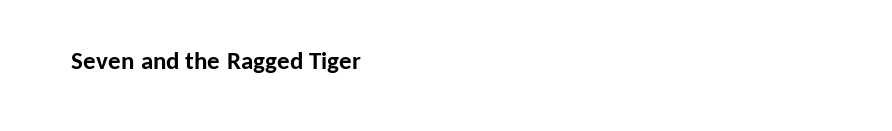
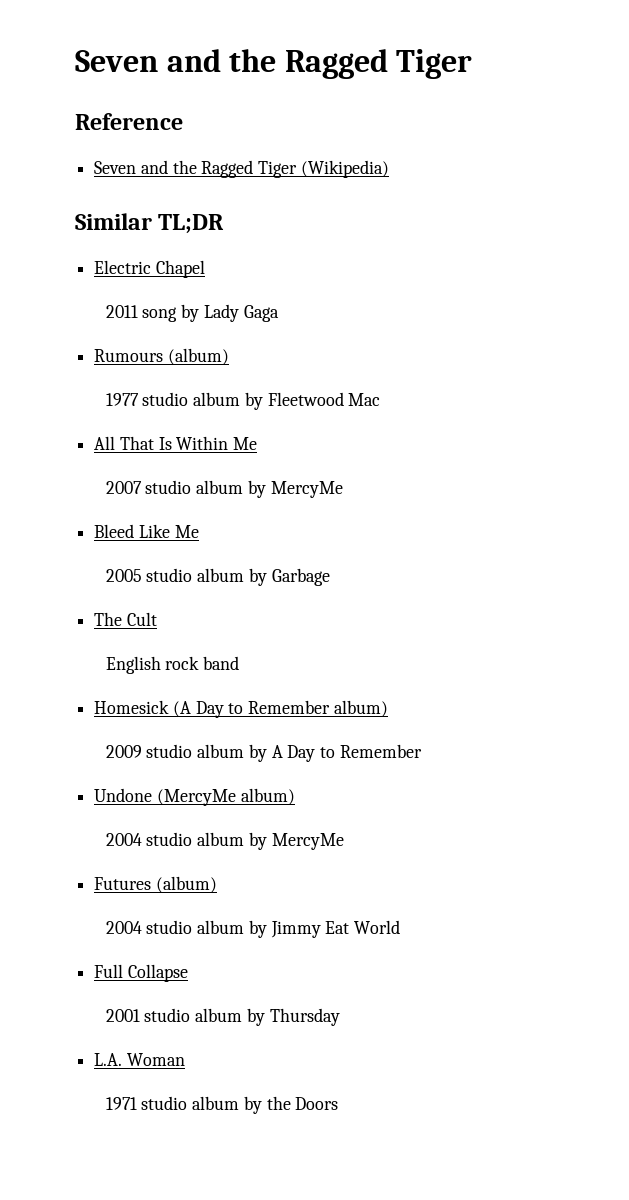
[71,52,362,73] Seven and the Ragged Tiger -> [75,49,473,79] [75,113,183,130] [94,160,389,178] [75,213,225,234] [94,260,205,278] [105,304,279,322] [94,348,229,365] [105,392,381,410] [94,436,258,450] [105,480,343,498] [94,524,199,538] [105,568,330,586] [94,612,157,626] [105,656,240,674] [94,700,388,718] [105,744,422,762] [94,788,295,806] [105,832,344,850] [94,876,217,893] [105,920,401,938] [94,964,188,982] [105,1008,340,1026] [94,1053,185,1066] [105,1096,339,1114] Seven and the Ragged Tiger // Reference // Seven and the Ragged Tiger (Wikipedia) // Similar TL;DR // Electric Chapel // 2011 song by Lady Gaga // Rumours (album) // 1977 studio album by Fleetwood Mac // All That Is Within Me // 2007 studio album by MercyMe // Bleed Like Me // 2005 studio album by Garbage // The Cult // English rock band // Homesick (A Day to Remember album) // 2009 studio album by A Day to Remember // Undone (MercyMe album) // 2004 studio album by MercyMe // Futures (album) // 2004 studio album by Jimmy Eat World // Full Collapse // 2001 studio album by Thursday // L.A. Woman // 1971 studio album by the Doors

